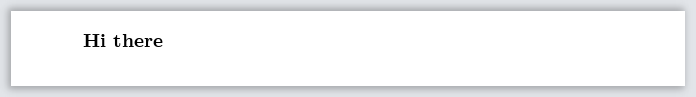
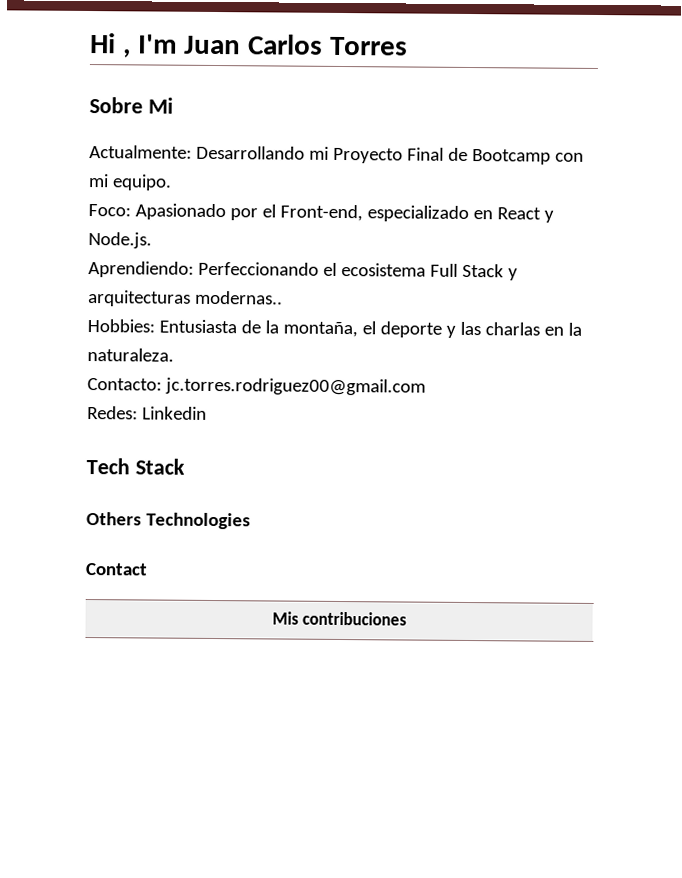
[113,34,163,47] there -> [121,34,409,58] [89,97,173,114] [89,145,584,165] [88,174,172,191] [88,203,554,223] [88,232,152,249] [88,261,518,281] [88,290,283,307] [87,319,582,338] [87,348,174,362] [87,377,426,396] [87,406,207,420] [86,458,185,475] [86,512,251,530] [85,563,148,576] [271,611,408,626] , I'm Juan Carlos Torres // Sobre Mi // Actualmente: Desarrollando mi Proyecto Final de Bootcamp con mi equipo. // Foco: Apasionado por el Front-end, especializado en React y Node.js. // Aprendiendo: Perfeccionando el ecosistema Full Stack y arquitecturas modernas.. // Hobbies: Entusiasta de la montaña, el deporte y las charlas en la naturaleza. // Contacto: jc.torres.rodriguez00@gmail.com // Redes: Linkedin // Tech Stack // Others Technologies // Contact // Mis contribuciones

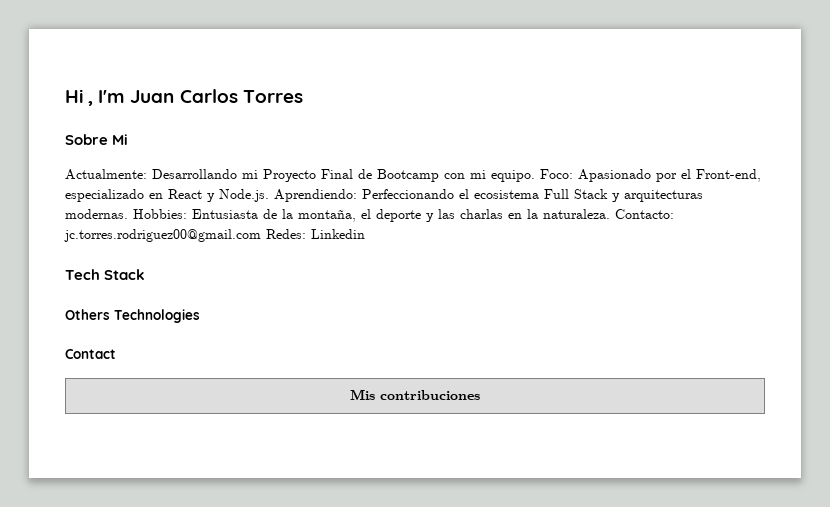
(172, 182) // -> (535, 176) none
(152, 240) // -> (269, 195) none
[194,290,283,305] modernas.. // -> [65,209,128,219] modernas.
(174, 355) // -> (610, 214) none
(426, 386) // -> (261, 235) none

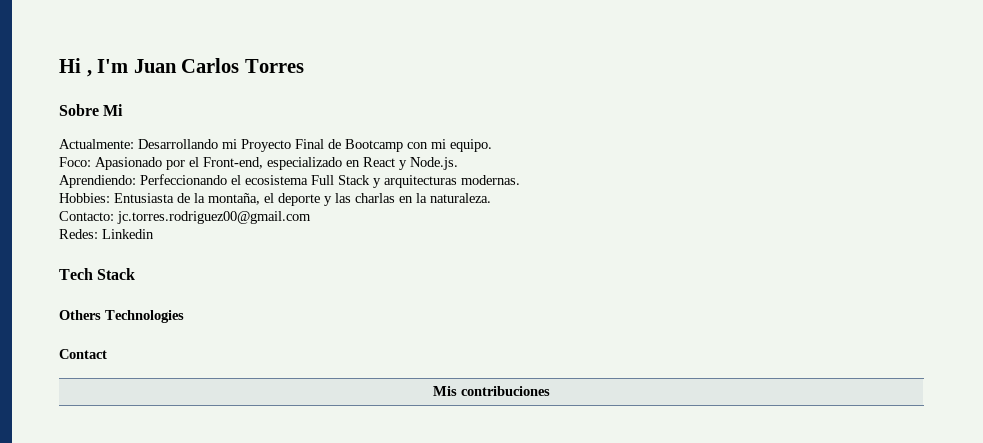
(535, 176) none -> (492, 145) //
(269, 195) none -> (458, 163) //
(128, 214) none -> (520, 180) //
(610, 214) none -> (491, 198) //
(261, 235) none -> (311, 217) //

